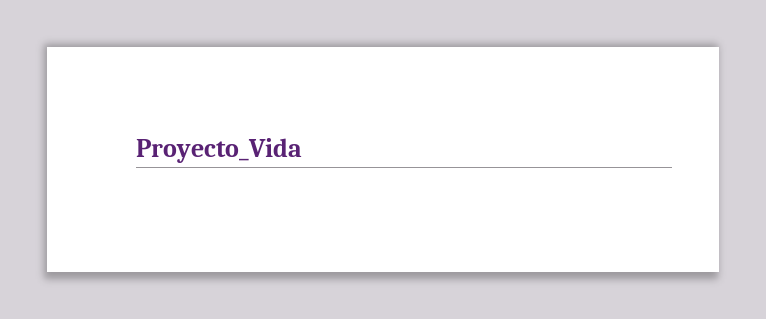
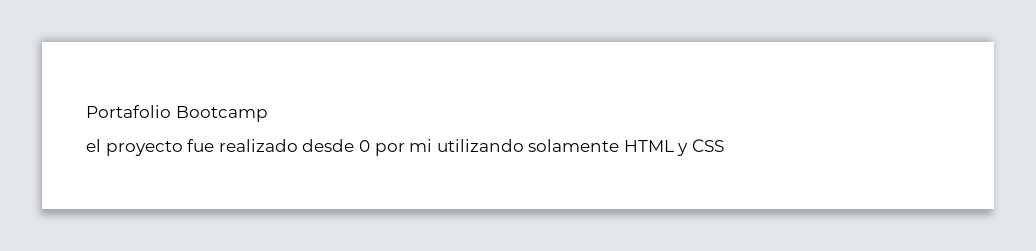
[136,138,302,163] Proyecto_Vida -> [86,105,268,122] [86,139,725,156] Portafolio Bootcamp // el proyecto fue realizado desde 0 por mi utilizando solamente HTML y CSS

